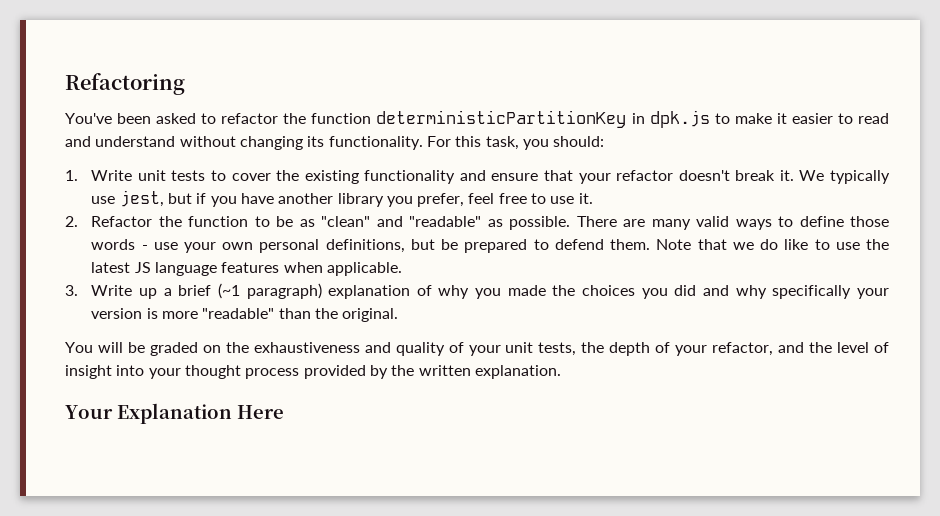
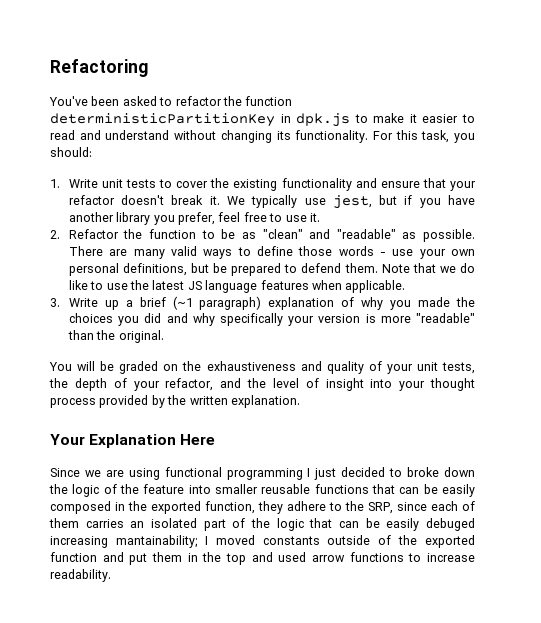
(284, 412) none -> [50,467,476,480] [49,484,475,497] [50,501,475,514] [49,518,476,531] [50,535,475,548] [50,552,475,565] [50,569,111,582] // Since we are using functional programming I just decided to broke down the logic of the feature into smaller reusable functions that can be easily composed in the exported function, they adhere to the SRP, since each of them carries an isolated part of the logic that can be easily debuged increasing mantainability; I moved constants outside of the exported function and put them in the top and used arrow functions to increase readability.

